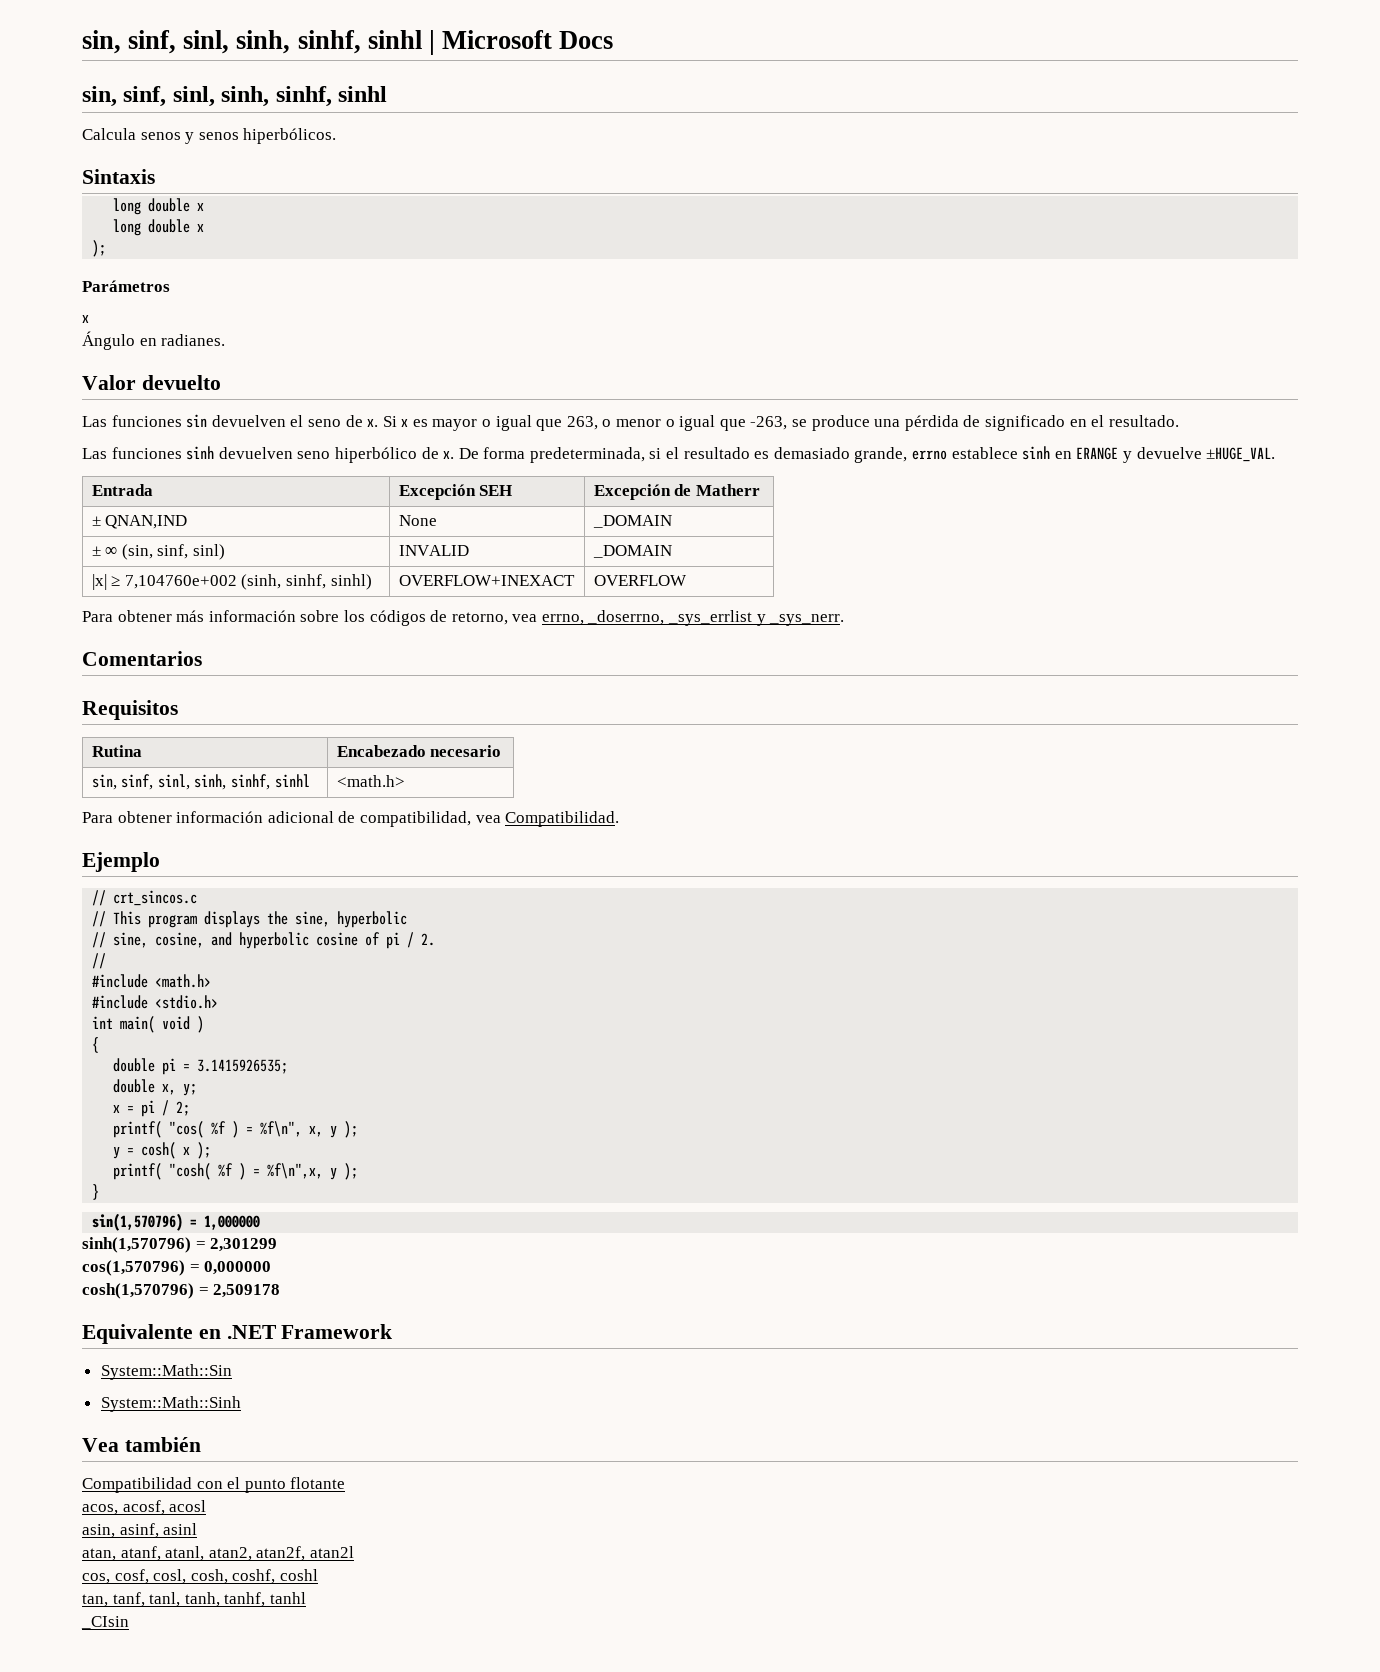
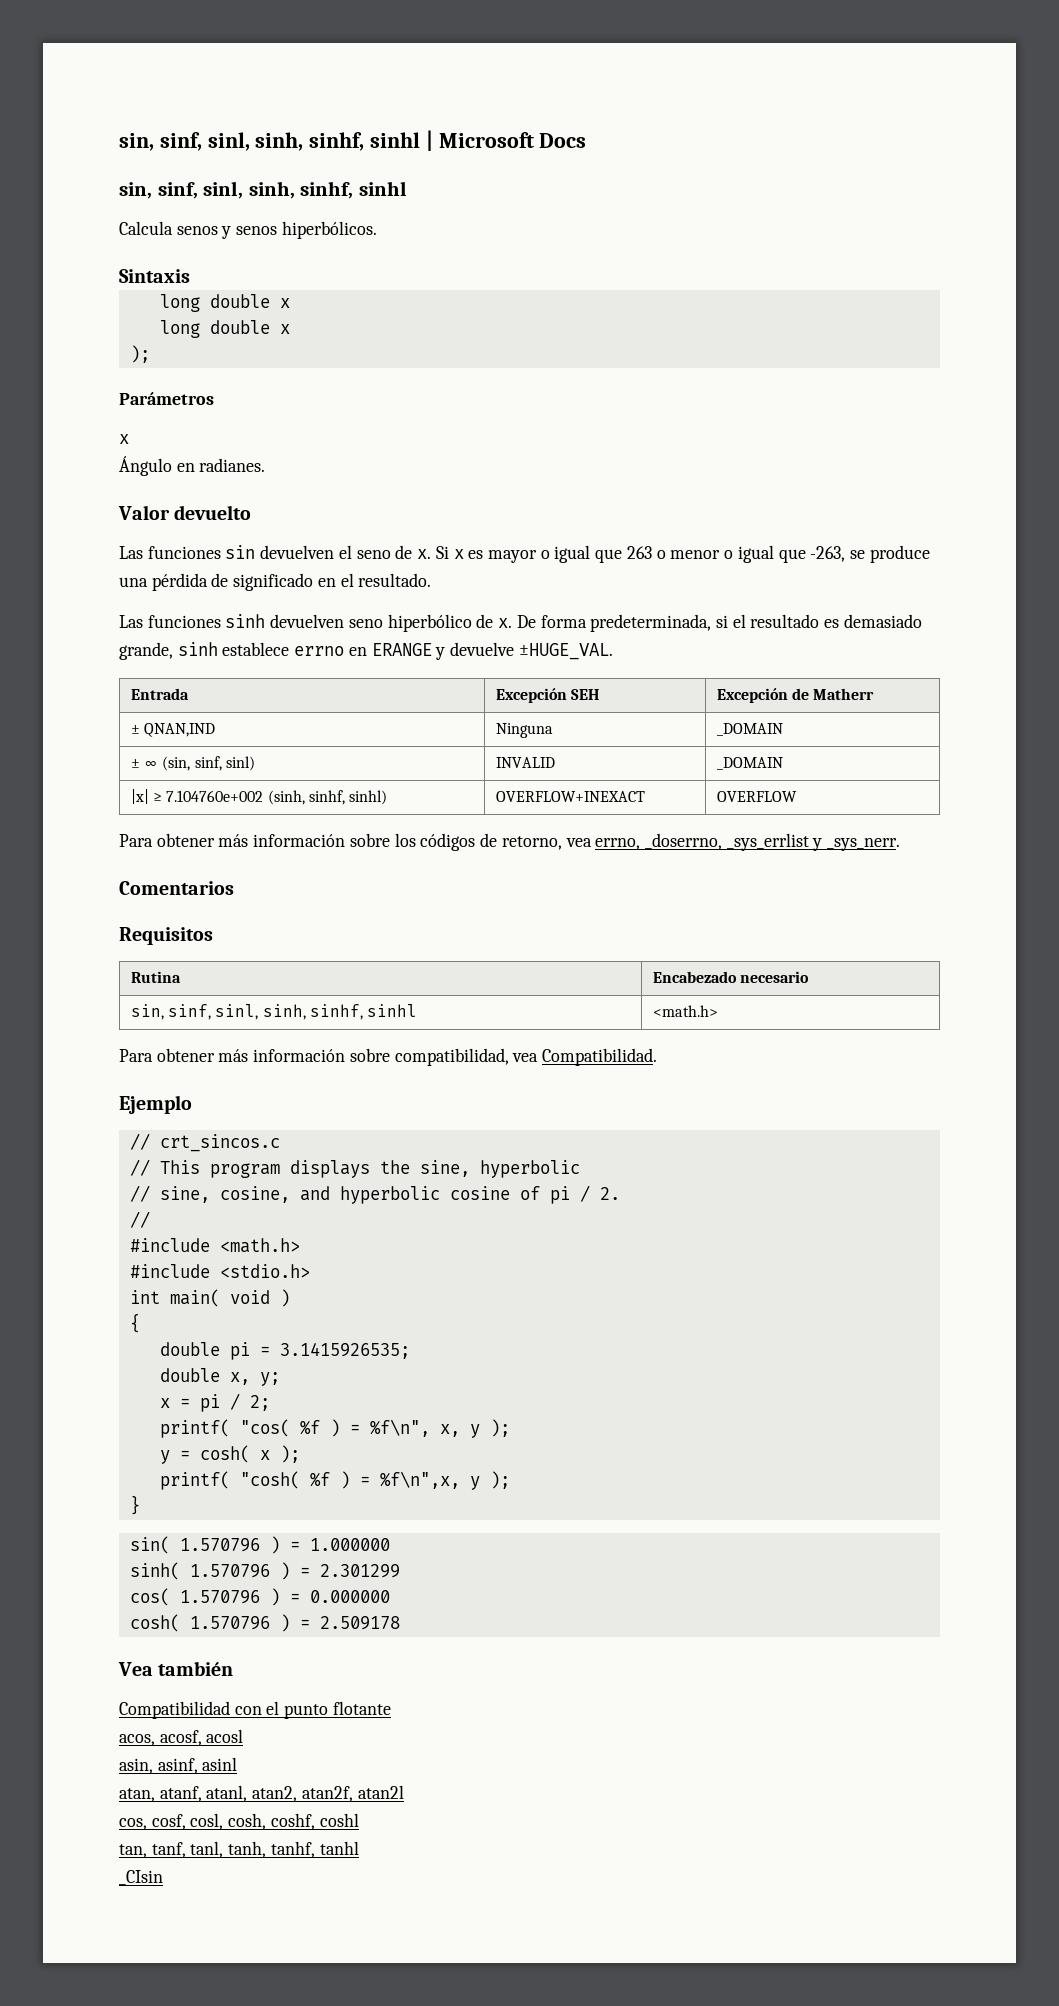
[566,416,598,430] 263, -> [626,546,652,559] 263
[912,446,1051,460] errno establece sinh -> [177,642,345,656] sinh establece errno
[398,515,437,526] | None -> [495,723,553,738] | Ninguna
[124,575,237,589] 7,104760e+002 -> [166,790,264,802] 7.104760e+002
[176,811,356,823] información adicional de -> [218,1048,390,1062] más información sobre
[92,1213,261,1231] [82,1237,278,1253] [82,1260,272,1276] [82,1283,281,1299] [82,1324,393,1344] [100,1364,232,1380] [100,1396,241,1412] sin(1,570796) = 1,000000 // sinh(1,570796) = 2,301299 // cos(1,570796) = 0,000000 // cosh(1,570796) = 2,509178 // Equivalente en .NET Framework // System::Math::Sin // System::Math::Sinh -> [129,1536,390,1554] [129,1562,400,1580] [129,1588,390,1606] [129,1614,400,1632] sin( 1.570796 ) = 1.000000 // sinh( 1.570796 ) = 2.301299 // cos( 1.570796 ) = 0.000000 // cosh( 1.570796 ) = 2.509178

